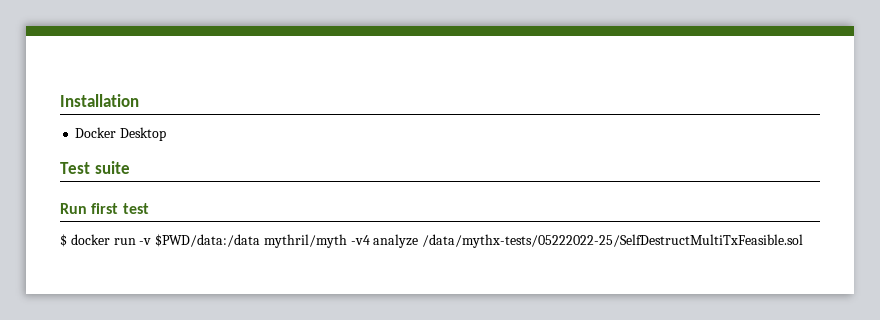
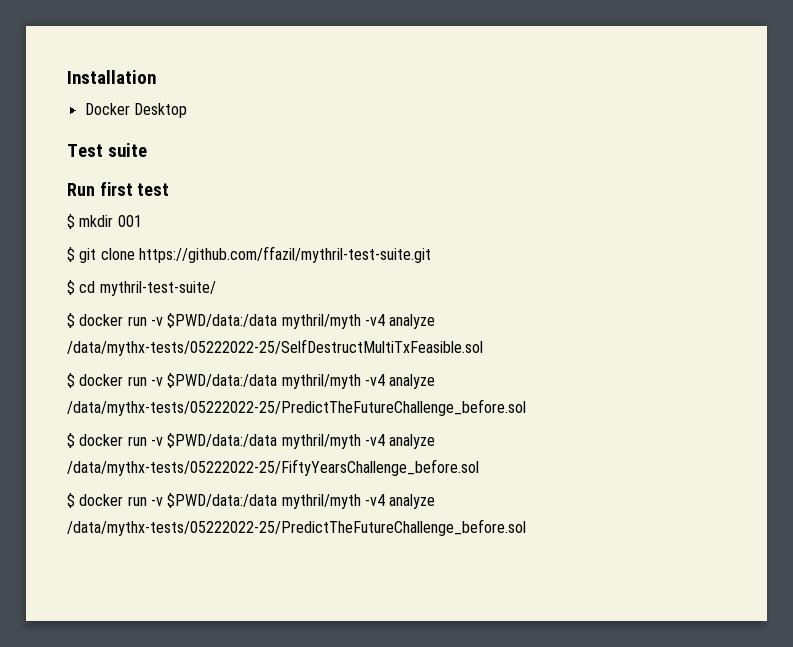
(149, 208) none -> [67,214,142,229] [67,246,431,263] [67,280,216,296] // $ mkdir 001 // $ git clone https://github.com/ffazil/mythril-test-suite.git // $ cd mythril-test-suite/
(804, 241) none -> [67,373,436,389] [67,399,526,416] [67,433,436,449] [67,459,479,476] [67,493,436,509] [67,519,526,536] // $ docker run -v $PWD/data:/data mythril/myth -v4 analyze /data/mythx-tests/05222022-25/PredictTheFutureChallenge_before.sol // $ docker run -v $PWD/data:/data mythril/myth -v4 analyze /data/mythx-tests/05222022-25/FiftyYearsChallenge_before.sol // $ docker run -v $PWD/data:/data mythril/myth -v4 analyze /data/mythx-tests/05222022-25/PredictTheFutureChallenge_before.sol

